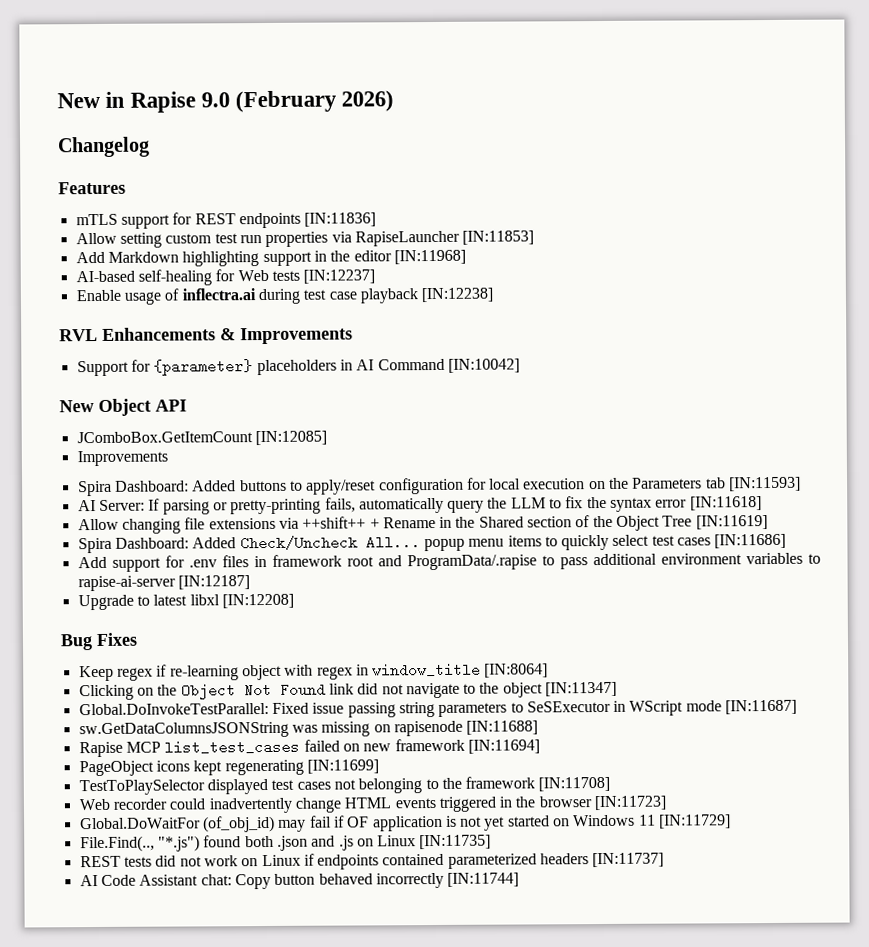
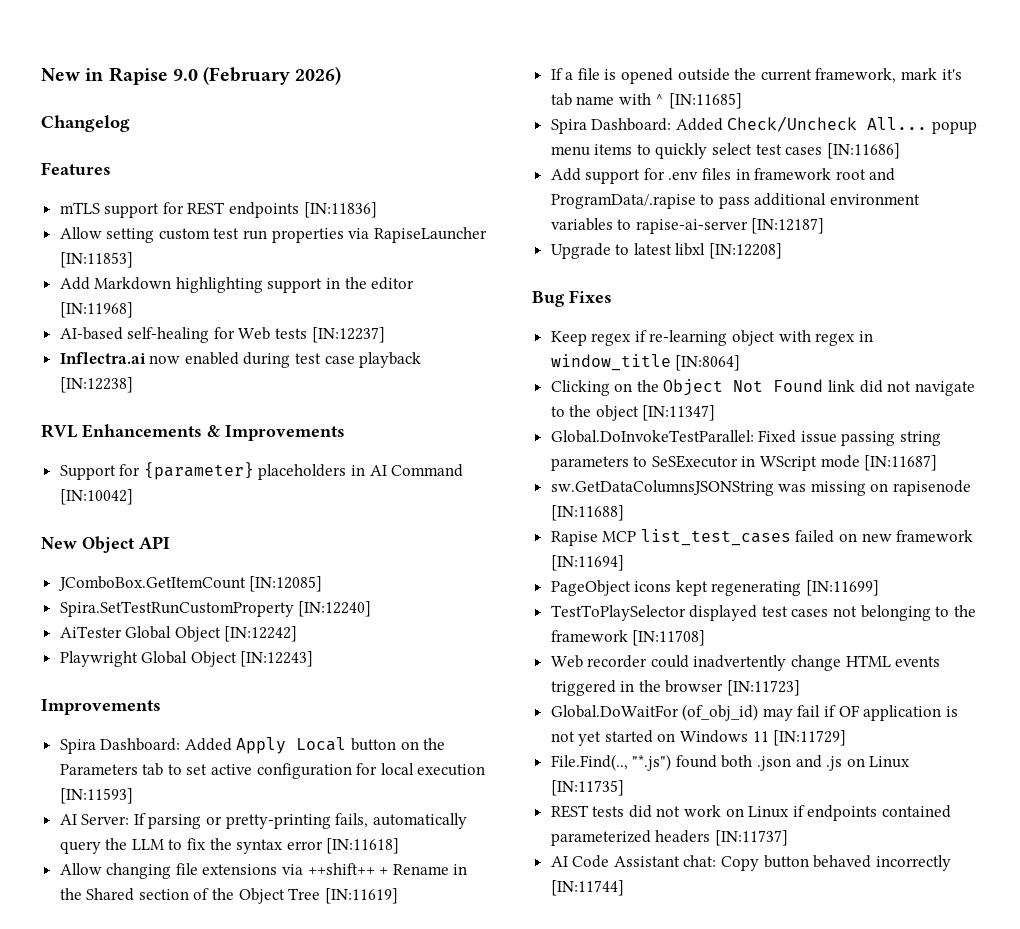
[75,288,256,305] Enable usage of inflectra.ai -> [59,352,239,365] Inflectra.ai now enabled
[76,450,168,467] [77,477,726,497] Improvements // Spira Dashboard: Added buttons to apply/reset configuration for local execution on the Parameters tab -> [59,601,372,617] [59,626,298,642] [59,651,314,667] [41,699,161,715] [59,737,446,754] [59,763,486,779] Spira.SetTestRunCustomProperty [IN:12240] // AiTester Global Object [IN:12242] // Playwright Global Object [IN:12243] // Improvements // Spira Dashboard: Added Apply Local button on the Parameters tab to set active configuration for local execution
(768, 522) none -> [550,68,962,84] [550,93,743,109] // If a file is opened outside the current framework, mark it's tab name with ^ [IN:11685]

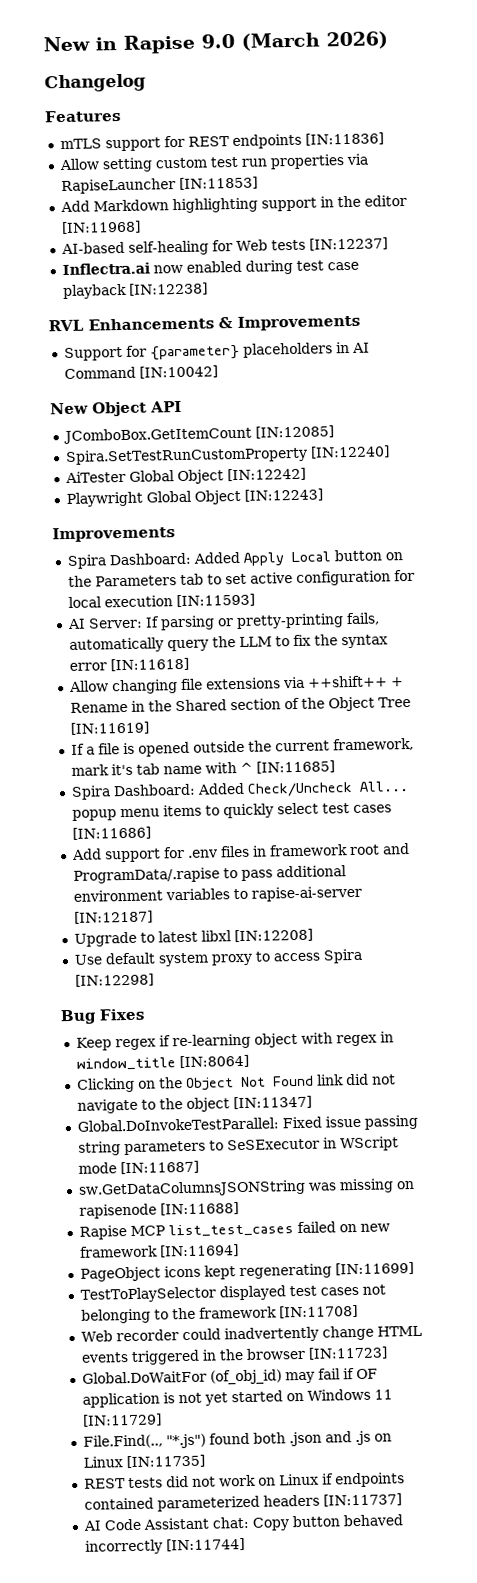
[203,66,291,85] (February -> [241,32,320,51] (March
(783, 251) none -> [73,948,363,967] [74,973,154,987] // Use default system proxy to access Spira [IN:12298]

